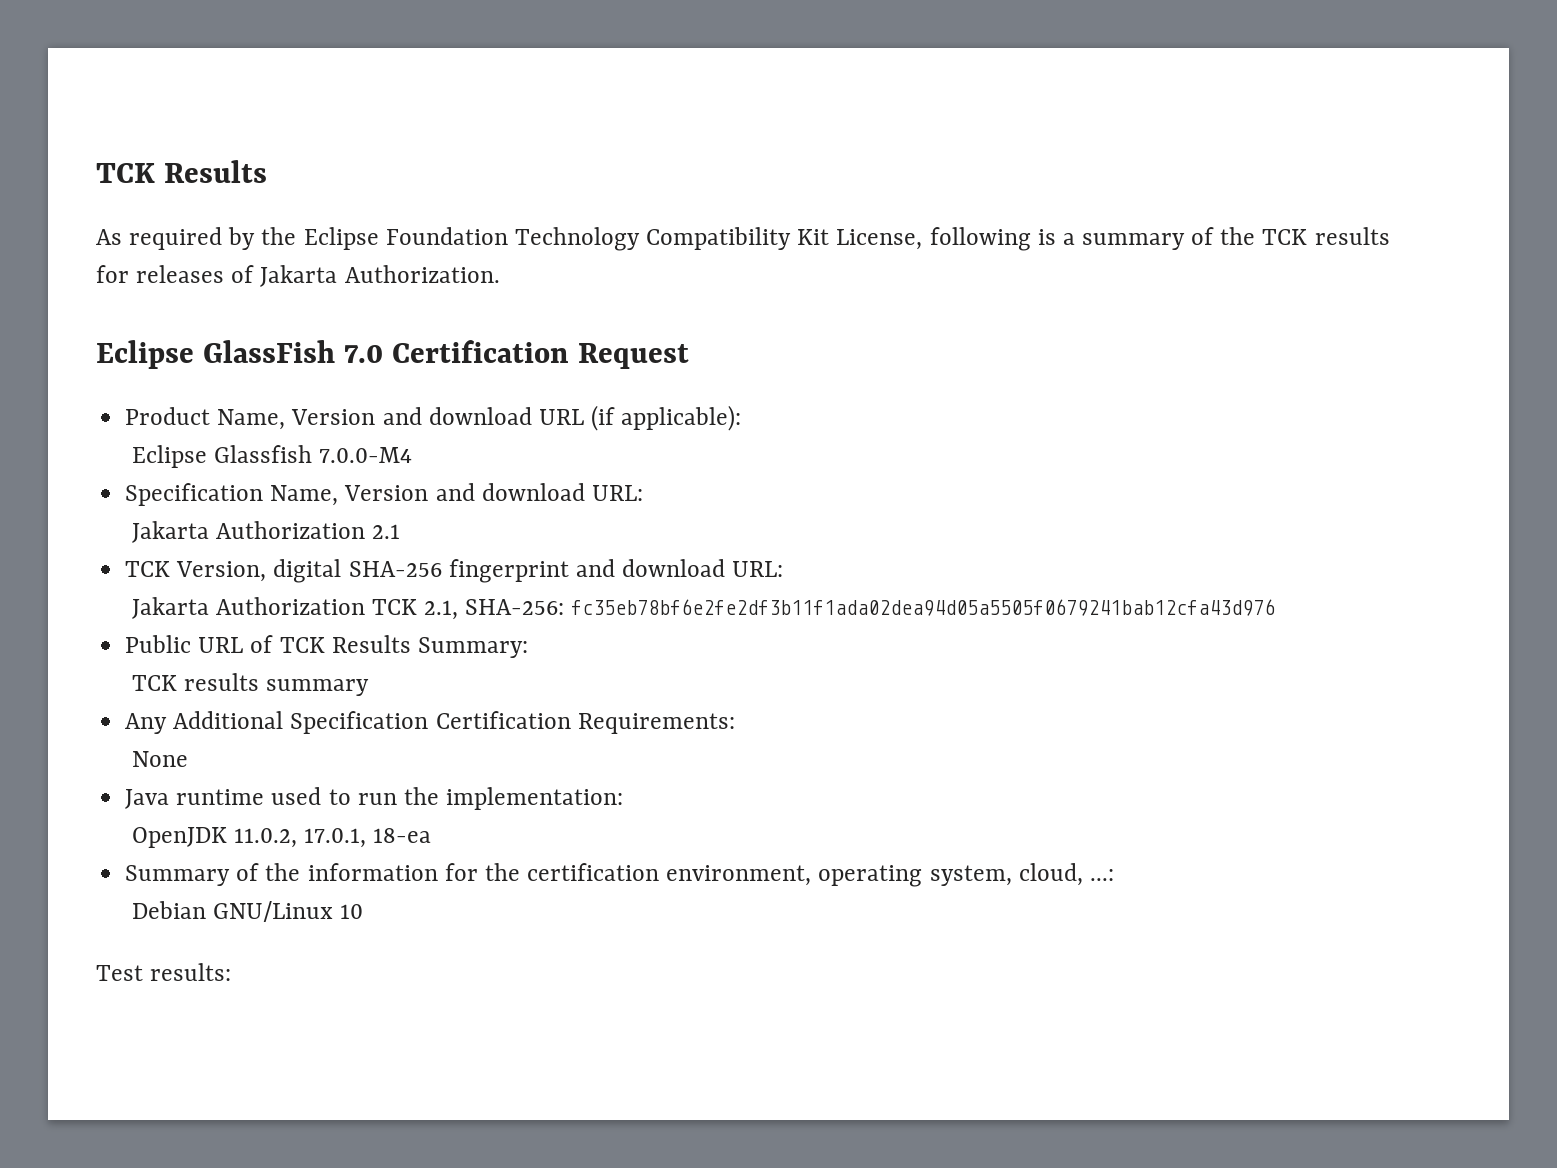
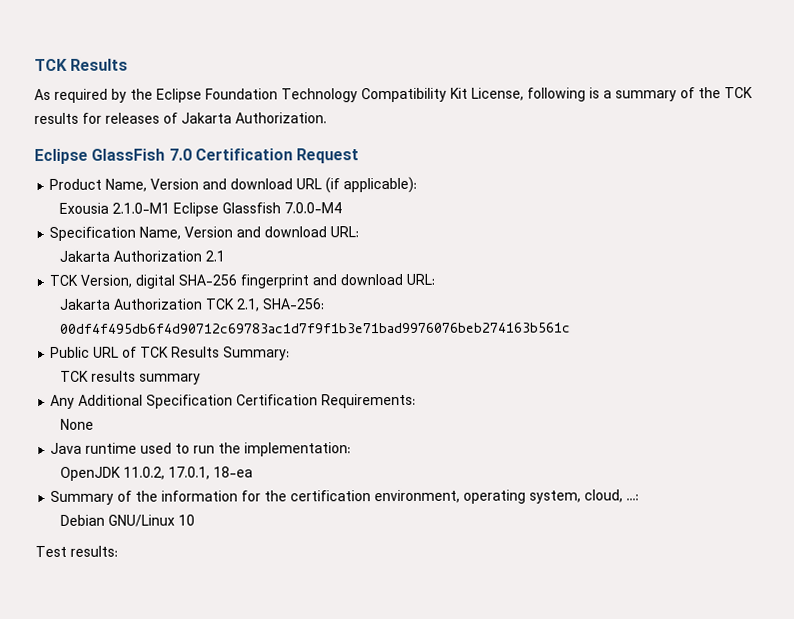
(742, 418) none -> [59,202,171,214] Exousia 2.1.0-M1
[571,599,1276,616] fc35eb78bf6e2fe2df3b11f1ada02dea94d05a5505f0679241bab12cfa43d976 -> [60,322,572,334] 00df4f495db6f4d90712c69783ac1d7f9f1b3e71bad9976076beb274163b561c

